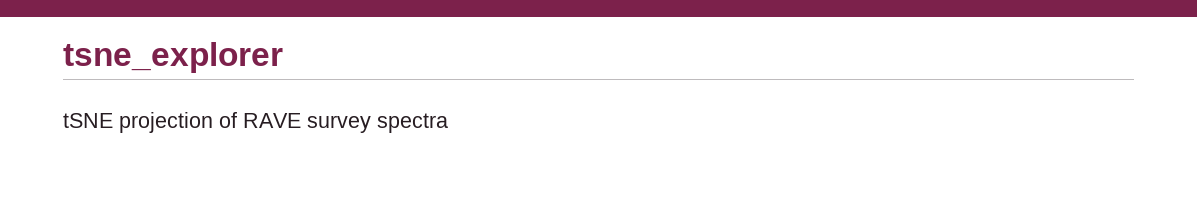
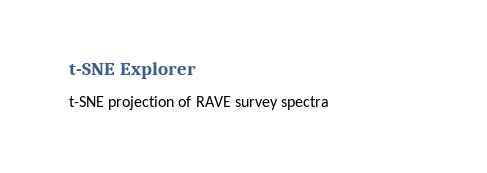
[63,42,283,73] [63,113,113,128] tsne_explorer // tSNE -> [69,62,196,79] [69,96,104,107] t-SNE Explorer // t-SNE

